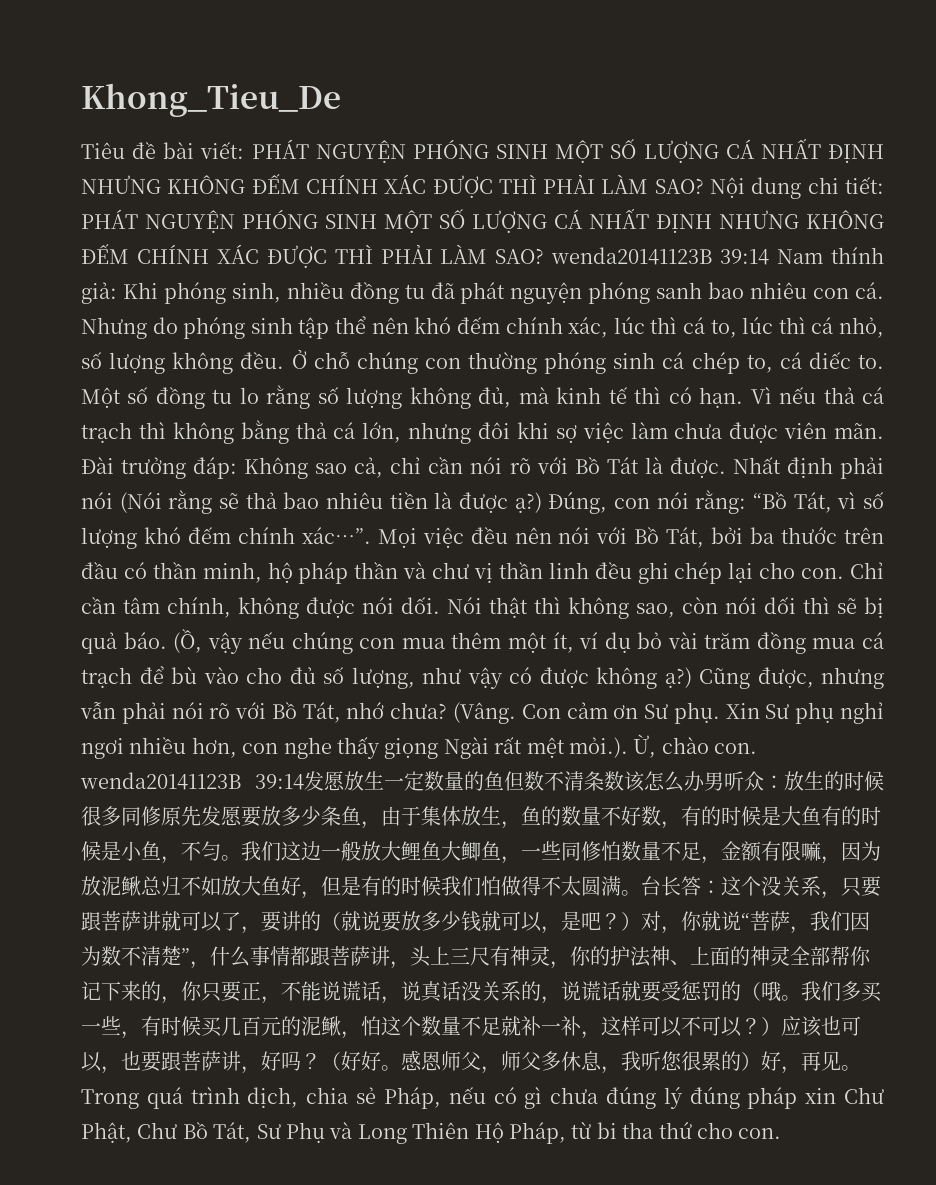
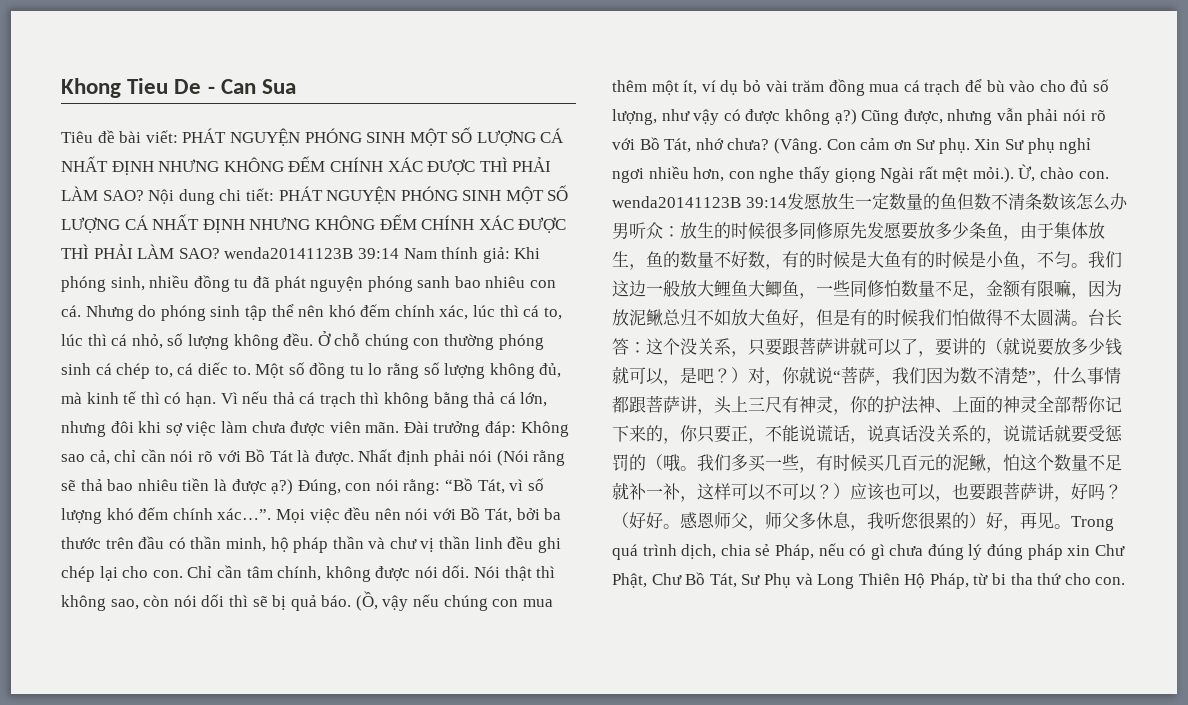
[81,83,341,117] Khong_Tieu_De -> [61,78,297,98] Khong Tieu De - Can Sua

